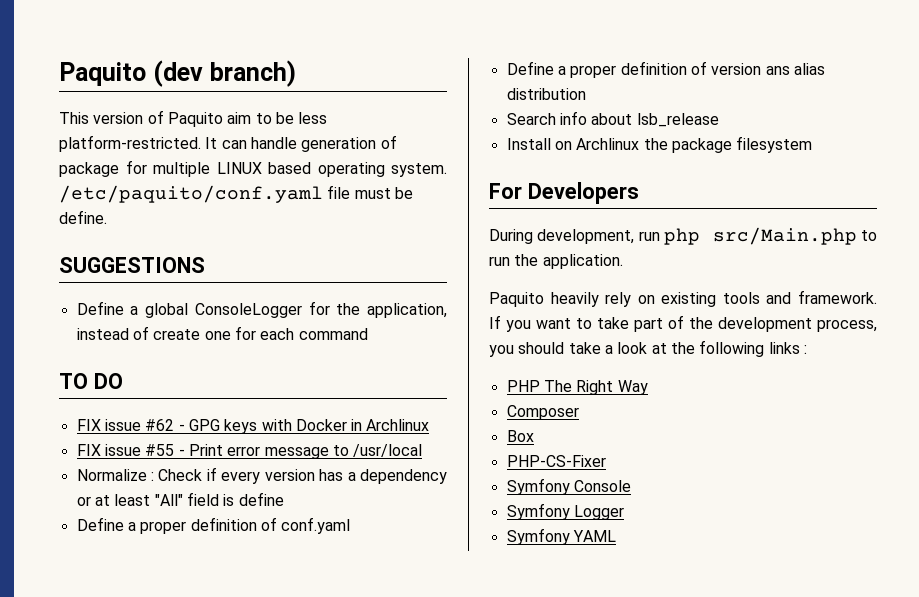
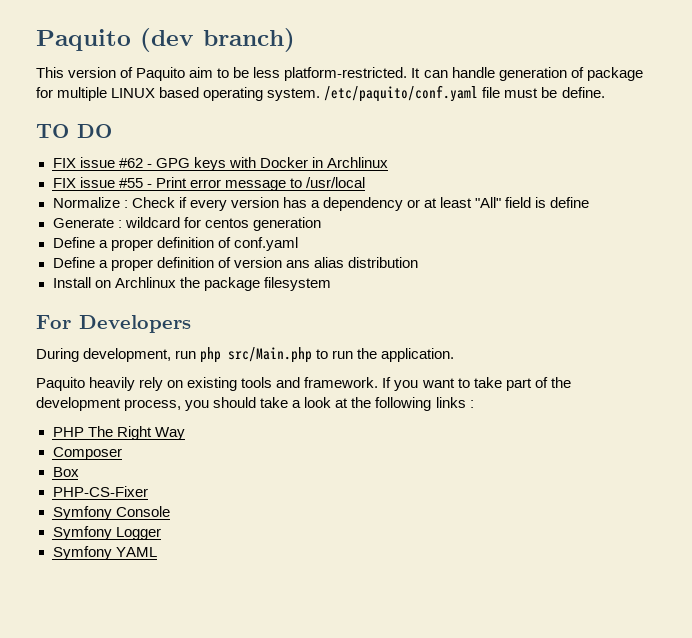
[59,257,205,273] [76,301,448,318] [76,326,368,340] // SUGGESTIONS // Define a global ConsoleLogger for the application, instead of create one for each command -> (605, 92) none
(284, 499) none -> [52,217,321,231] // Generate : wildcard for centos generation
[506,111,719,127] // Search info about lsb_release -> (418, 262) none

